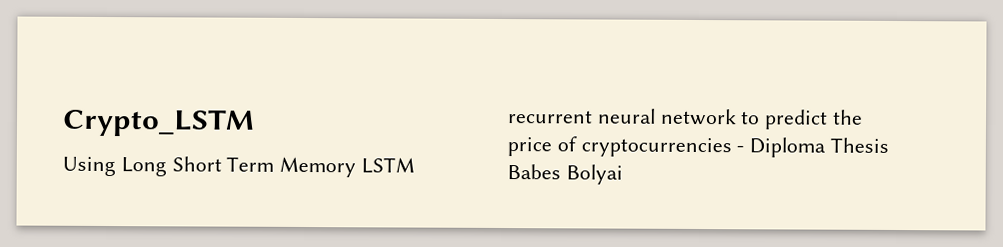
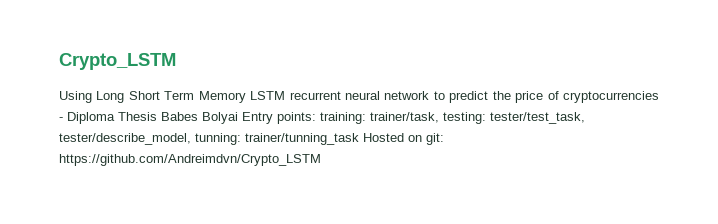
(623, 174) none -> [242,112,585,124] [59,133,444,145] [59,154,321,166] Entry points: training: trainer/task, testing: tester/test_task, tester/describe_model, tunning: trainer/tunning_task Hosted on git: https://github.com/Andreimdvn/Crypto_LSTM

